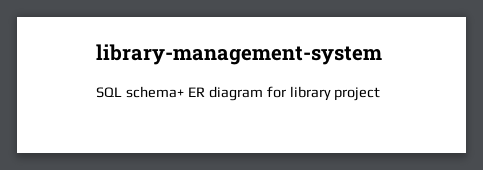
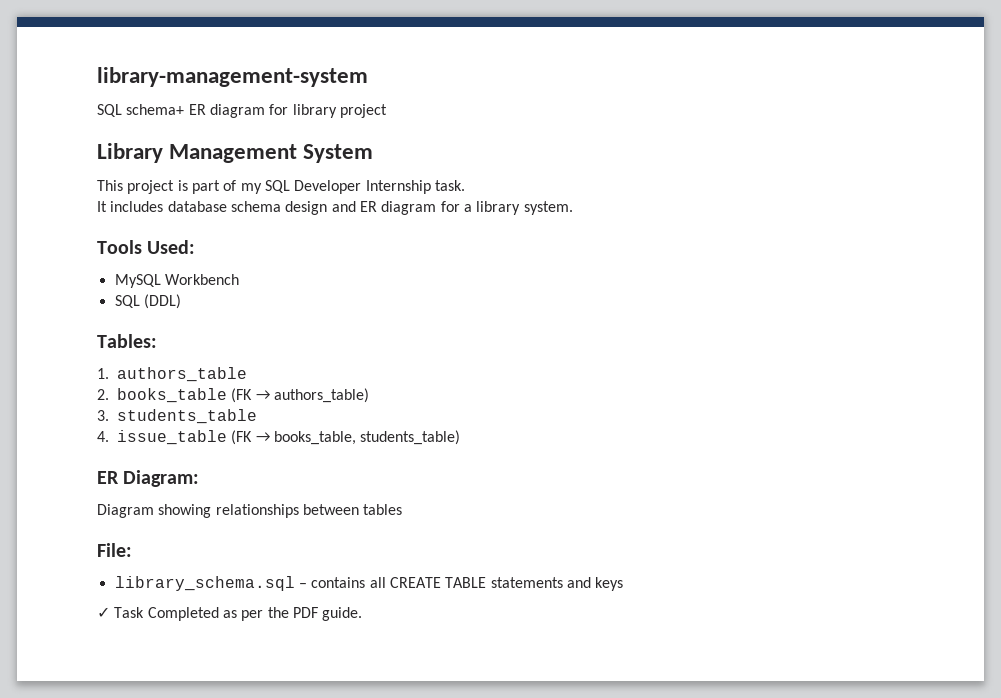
(381, 94) none -> [97,143,374,163] [97,180,465,194] [97,201,573,215] [97,240,196,254] [114,274,239,288] [114,294,181,309] [97,334,157,348] [97,367,247,382] [97,388,369,403] [97,409,257,424] [97,430,461,445] [97,470,200,487] [97,504,403,518] [97,543,132,557] [114,576,624,591] [97,607,363,621] // Library Management System // This project is part of my SQL Developer Internship task. // It includes database schema design and ER diagram for a library system. // Tools Used: // MySQL Workbench // SQL (DDL) // Tables: // 1. authors_table // 2. books_table (FK → authors_table) // 3. students_table // 4. issue_table (FK → books_table, students_table) // ER Diagram: // Diagram showing relationships between tables // File: // library_schema.sql – contains all CREATE TABLE statements and keys // ✓ Task Completed as per the PDF guide.

